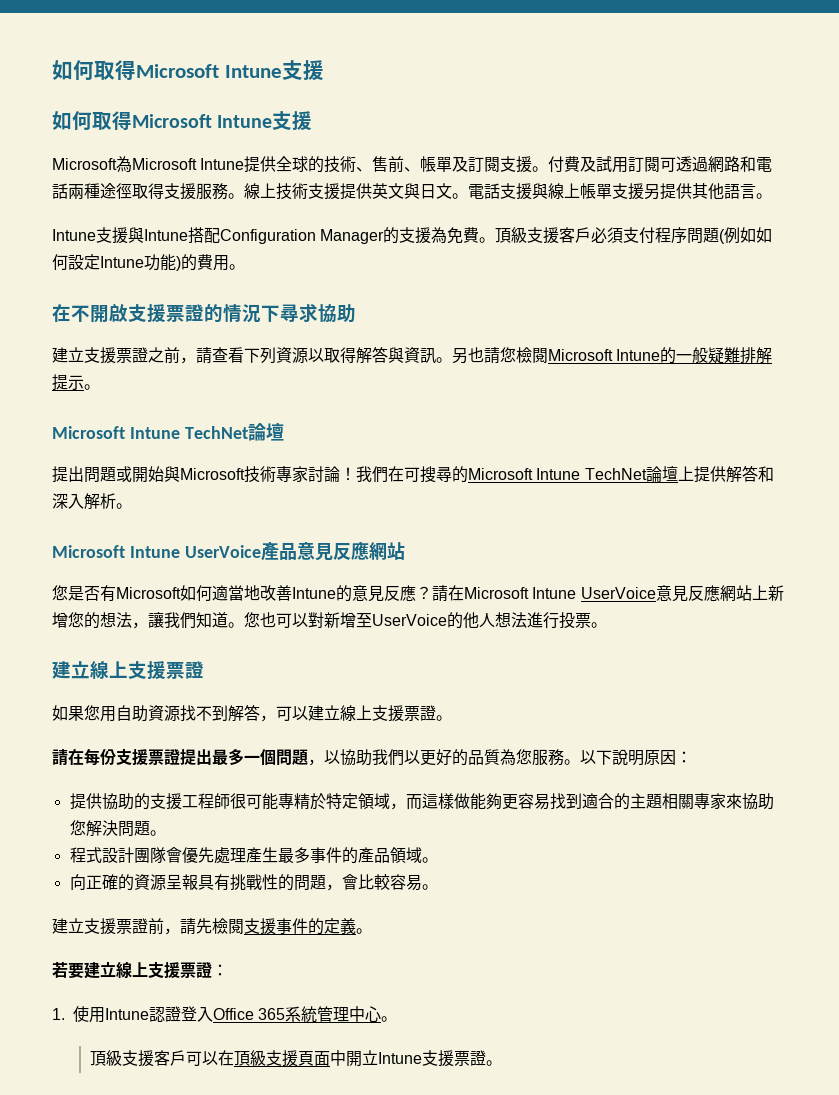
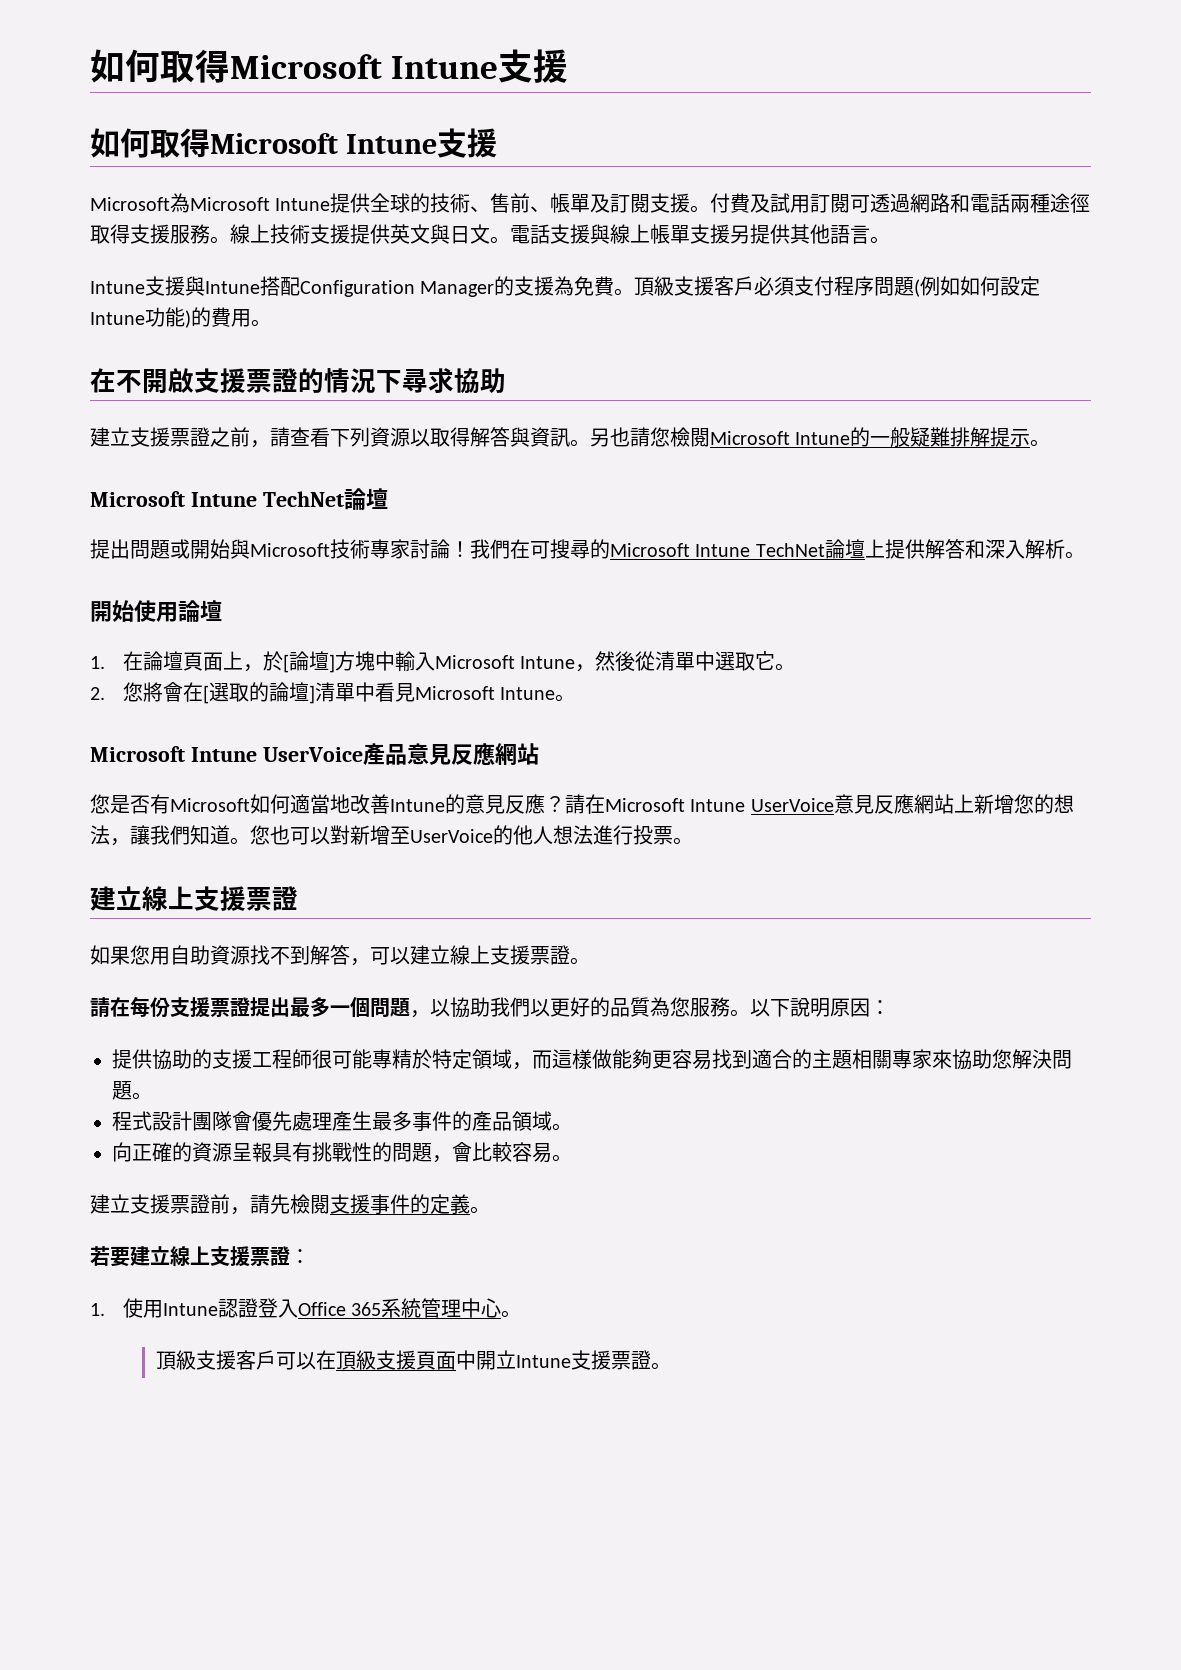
(132, 506) none -> [90,600,222,622] [90,651,796,673] [90,682,576,704] // 開始使用論壇 // 1.在論壇頁面上，於[論壇]方塊中輸入Microsoft Intune，然後從清單中選取它。 // 2.您將會在[選取的論壇]清單中看見Microsoft Intune。

